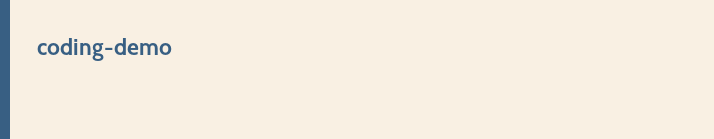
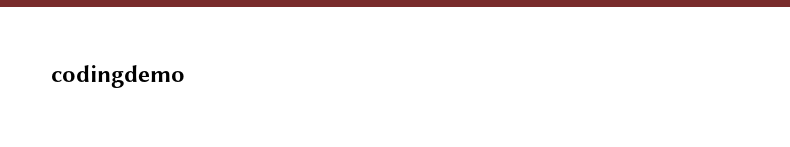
[37,38,172,61] coding-demo -> [51,65,185,88] codingdemo

